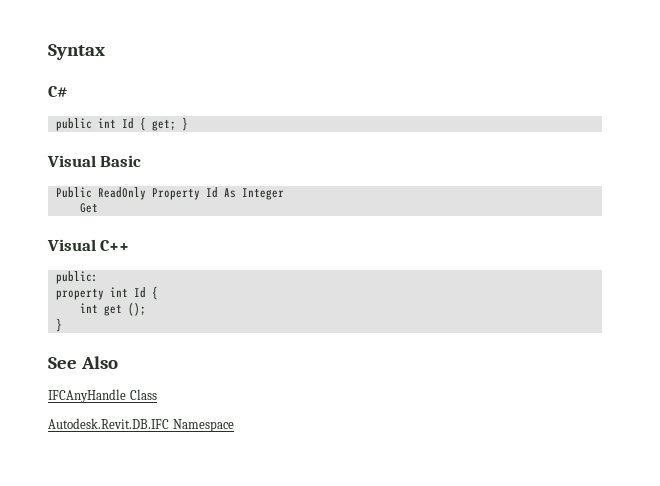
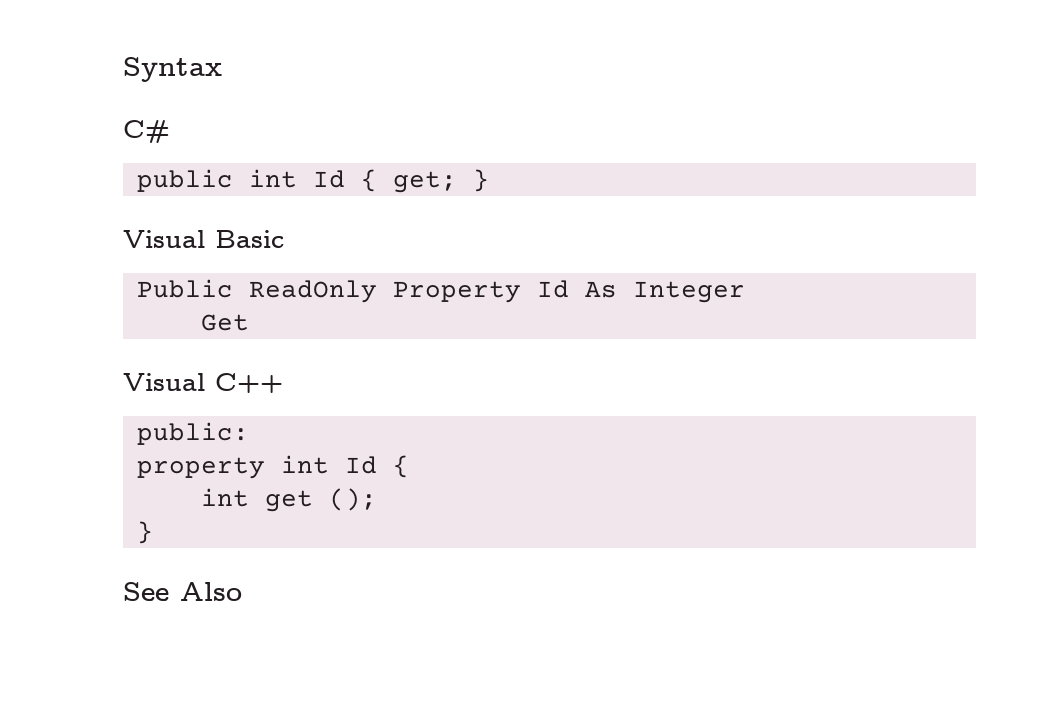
[48,389,157,403] [48,418,234,432] // IFCAnyHandle Class // Autodesk.Revit.DB.IFC Namespace -> (242, 591) none

